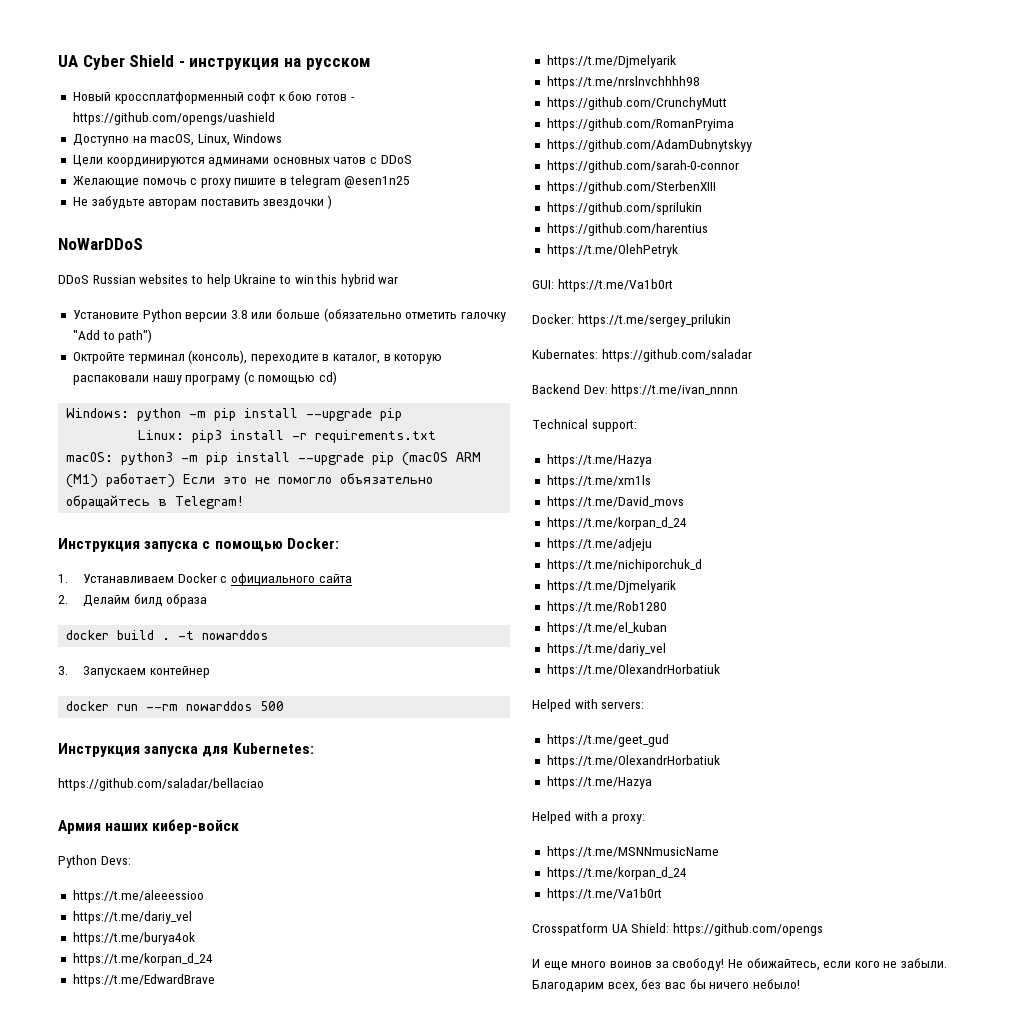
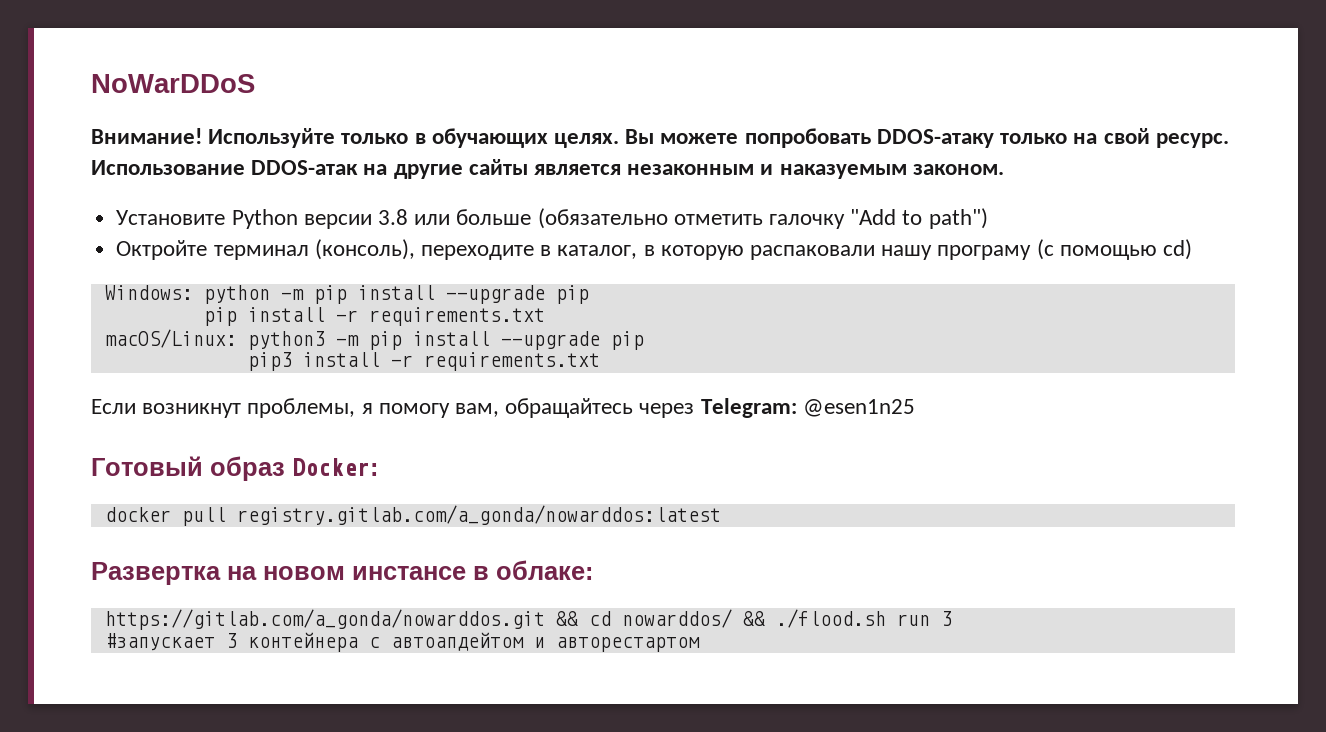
[58,55,370,71] [72,91,355,104] [72,112,275,125] [72,133,283,146] [72,155,412,167] [72,175,411,188] [72,195,333,209] [58,238,143,250] [58,274,399,287] UA Cyber Shield - инструкция на русском // Новый кроссплатформенный софт к бою готов - https://github.com/opengs/uashield // Доступно на macOS, Linux, Windows // Цели координируются админами основных чатов с DDoS // Желающие помочь с proxy пишите в telegram @esen1n25 // Не забудьте авторам поставить звездочки ) // NoWarDDoS // DDoS Russian websites to help Ukraine to win this hybrid war -> [91,74,255,93] [91,128,1229,148] [91,159,1004,179] NoWarDDoS // Внимание! Используйте только в обучающих целях. Вы можете попробовать DDOS-атаку только на свой ресурс. Использование DDOS-атак на другие сайты является незаконным и наказуемым законом.
[138,430,437,443] [66,452,114,462] Linux: pip3 install -r requirements.txt // macOS: -> [203,307,545,326] [104,329,237,348] pip install -r requirements.txt // macOS/Linux:
[402,452,482,466] [66,473,434,488] [66,495,245,509] [58,538,339,552] [58,573,352,586] [58,594,208,607] [66,630,269,640] [58,666,210,678] [66,701,285,711] [58,743,314,757] [58,778,264,791] [58,819,240,834] [58,855,131,868] [72,890,204,903] [72,911,192,924] [72,932,195,945] [72,953,213,966] [72,974,215,987] [546,55,676,68] [546,76,700,89] [546,97,727,110] [546,118,734,131] [546,139,752,152] [546,160,739,173] [546,181,716,194] [546,202,702,215] [546,223,708,236] [546,244,678,257] [532,279,673,292] [532,314,731,327] [532,349,752,362] [532,384,739,397] [532,419,637,432] [546,454,652,467] [546,475,651,488] [546,496,684,509] [546,517,687,530] [546,538,652,551] [546,559,702,572] [546,580,676,593] [546,601,667,614] [546,622,667,635] [546,643,666,656] [546,664,720,677] [532,699,645,712] [546,734,669,747] [546,755,720,768] [546,776,652,789] [532,811,645,824] [546,846,719,859] [546,867,687,880] [546,888,662,901] [532,923,823,936] [532,958,948,971] [532,979,800,992] (macOS ARM (M1) работает) Если это не помогло объязательно обращайтесь в Telegram! // Инструкция запуска с помощью Docker: // 1. Устанавливаем Docker с официального сайта // 2. Делайм билд образа // docker build . -t nowarddos // 3. Запускаем контейнер // docker run --rm nowarddos 500 // Инструкция запуска для Kubernetes: // https://github.com/saladar/bellaciao // Армия наших кибер-войск // Python Devs: // https://t.me/aleeessioo // https://t.me/dariy_vel // https://t.me/burya4ok // https://t.me/korpan_d_24 // https://t.me/EdwardBrave // https://t.me/Djmelyarik // https://t.me/nrslnvchhhh98 // https://github.com/CrunchyMutt // https://github.com/RomanPryima // https://github.com/AdamDubnytskyy // https://github.com/sarah-0-connor // https://github.com/SterbenXIII // https://github.com/sprilukin // https://github.com/harentius // https://t.me/OlehPetryk // GUI: https://t.me/Va1b0rt // Docker: https://t.me/sergey_prilukin // Kubernates: https://github.com/saladar // Backend Dev: https://t.me/ivan_nnnn // Technical support: // https://t.me/Hazya // https://t.me/xm1ls // https://t.me/David_movs // https://t.me/korpan_d_24 // https://t.me/adjeju // https://t.me/nichiporchuk_d // https://t.me/Djmelyarik // https://t.me/Rob1280 // https://t.me/el_kuban // https://t.me/dariy_vel // https://t.me/OlexandrHorbatiuk // Helped with servers: // https://t.me/geet_gud // https://t.me/OlexandrHorbatiuk // https://t.me/Hazya // Helped with a proxy: // https://t.me/MSNNmusicName // https://t.me/korpan_d_24 // https://t.me/Va1b0rt // Crosspatform UA Shield: https://github.com/opengs // И еще много воинов за свободу! Не обижайтесь, если кого не забыли. Благодарим всех, без вас бы ничего небыло! -> [247,352,600,371] [91,398,915,418] [91,456,378,481] [104,505,721,526] [91,560,593,585] [104,609,952,630] [104,632,700,652] // pip3 install -r requirements.txt // Если возникнут проблемы, я помогу вам, обращайтесь через Telegram: @esen1n25 // Готовый образ Docker: // docker pull registry.gitlab.com/a_gonda/nowarddos:latest // Развертка на новом инстансе в облаке: // https://gitlab.com/a_gonda/nowarddos.git && cd nowarddos/ && ./flood.sh run 3 // #запускает 3 контейнера с автоапдейтом и авторестартом

